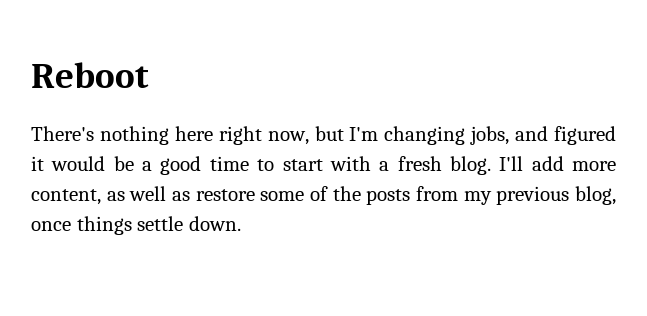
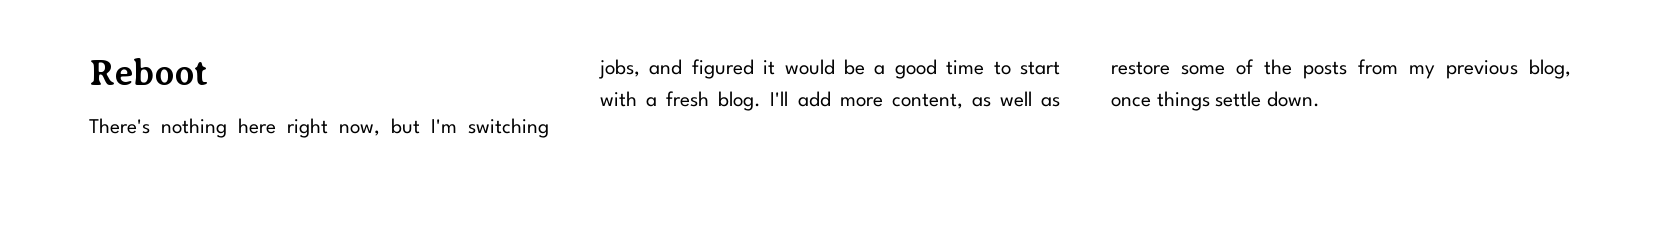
[384,126,466,145] changing -> [468,118,549,138] switching

